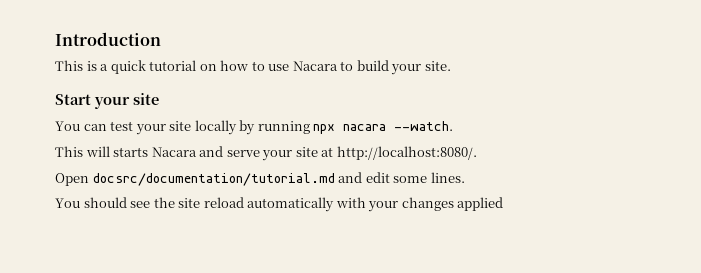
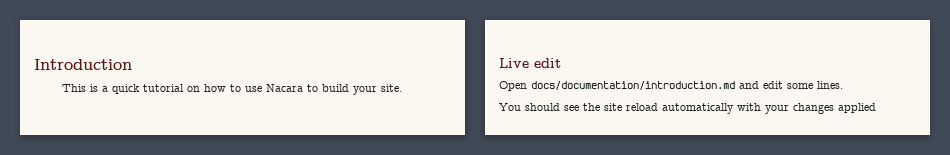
[55,93,159,109] [55,120,454,135] [55,146,477,161] Start your site // You can test your site locally by running npx nacara --watch. // This will starts Nacara and serve your site at http://localhost:8080/. -> [499,58,561,68] Live edit
[92,173,335,186] docsrc/documentation/tutorial.md -> [531,81,735,90] docs/documentation/introduction.md

